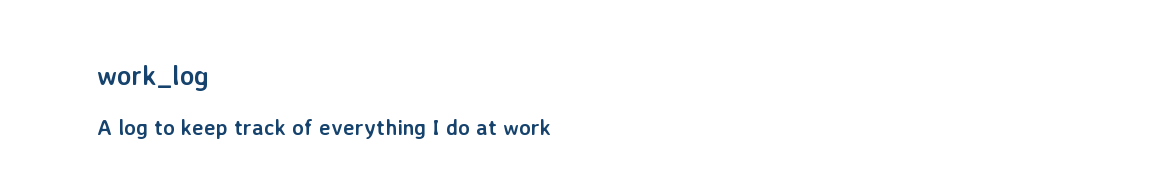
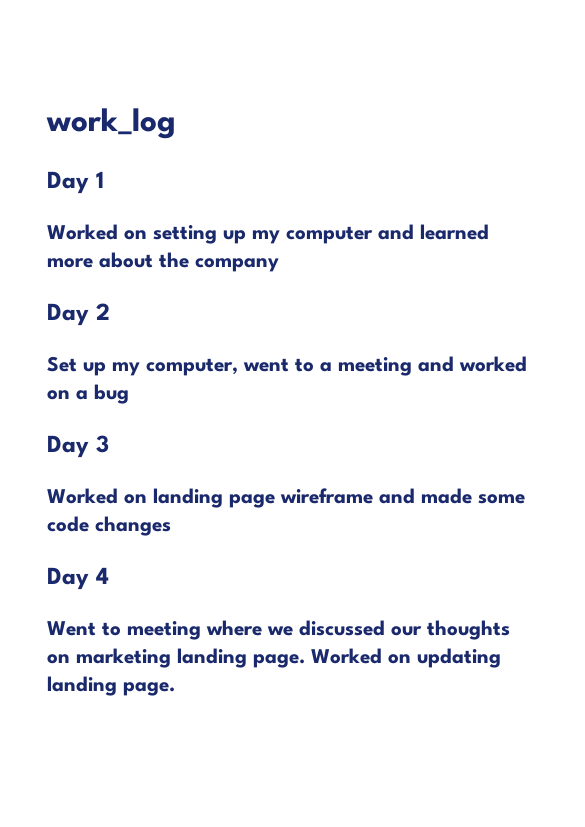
[97,119,551,139] A log to keep track of everything I do at work -> [47,171,104,194] [47,224,489,244] [47,252,279,272] [47,303,110,326] [47,356,527,376] [47,384,129,404] [47,435,109,458] [47,488,525,508] [47,516,171,536] [47,567,109,590] [47,620,510,640] [47,648,501,668] [47,676,175,696] Day 1 // Worked on setting up my computer and learned more about the company // Day 2 // Set up my computer, went to a meeting and worked on a bug // Day 3 // Worked on landing page wireframe and made some code changes // Day 4 // Went to meeting where we discussed our thoughts on marketing landing page. Worked on updating landing page.

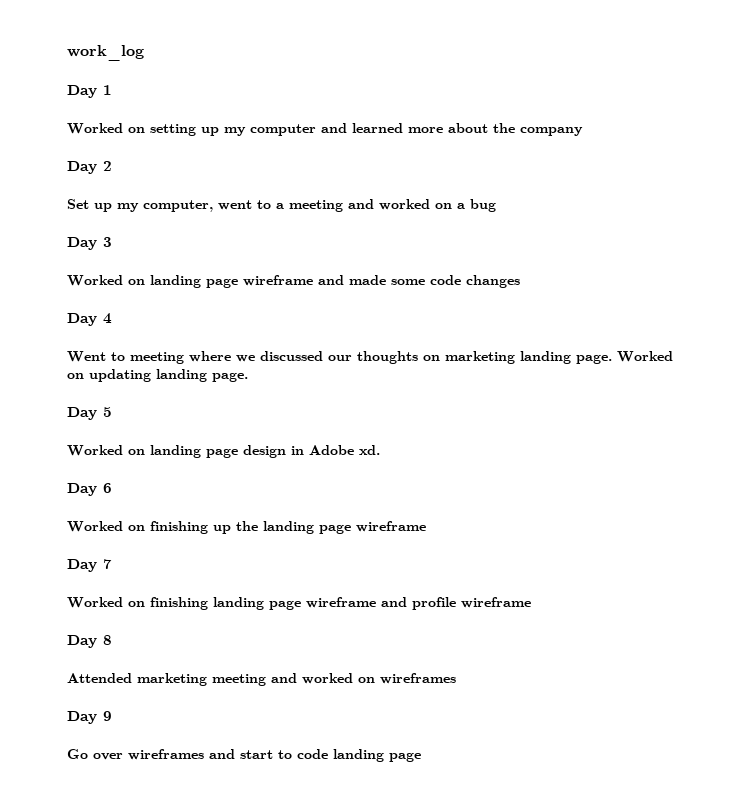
(175, 689) none -> [67,407,112,420] [67,445,380,458] [67,483,112,496] [67,521,426,534] [67,559,112,572] [67,597,531,610] [67,635,112,648] [67,673,456,686] [67,711,112,724] [67,749,421,762] // Day 5 // Worked on landing page design in Adobe xd. // Day 6 // Worked on finishing up the landing page wireframe // Day 7 // Worked on finishing landing page wireframe and profile wireframe // Day 8 // Attended marketing meeting and worked on wireframes // Day 9 // Go over wireframes and start to code landing page

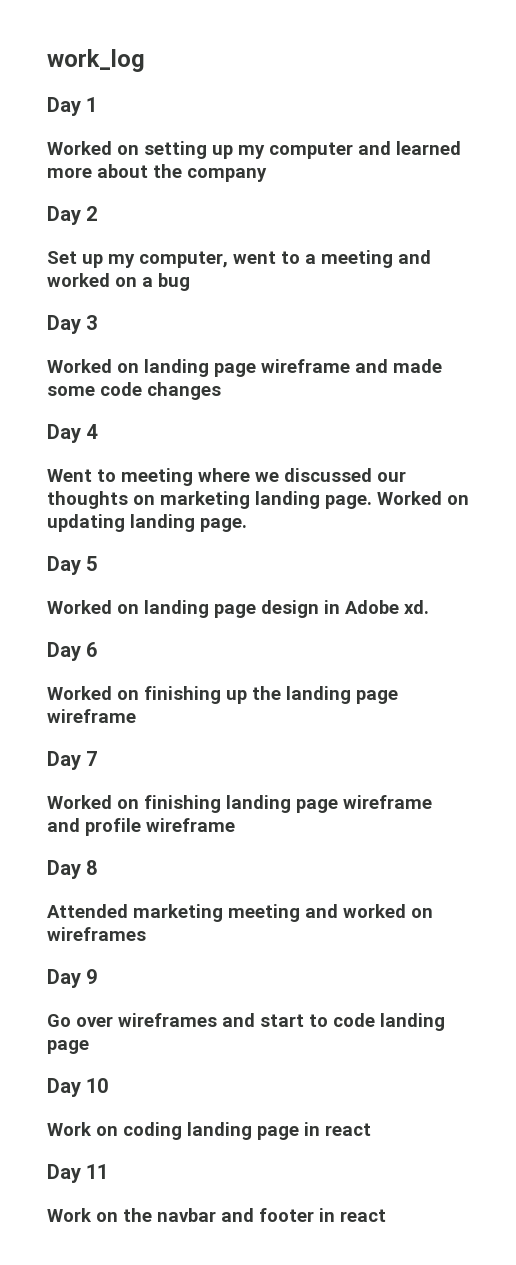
(421, 757) none -> [47,1078,109,1097] [47,1122,371,1140] [47,1164,109,1183] [47,1208,386,1222] // Day 10 // Work on coding landing page in react // Day 11 // Work on the navbar and footer in react

